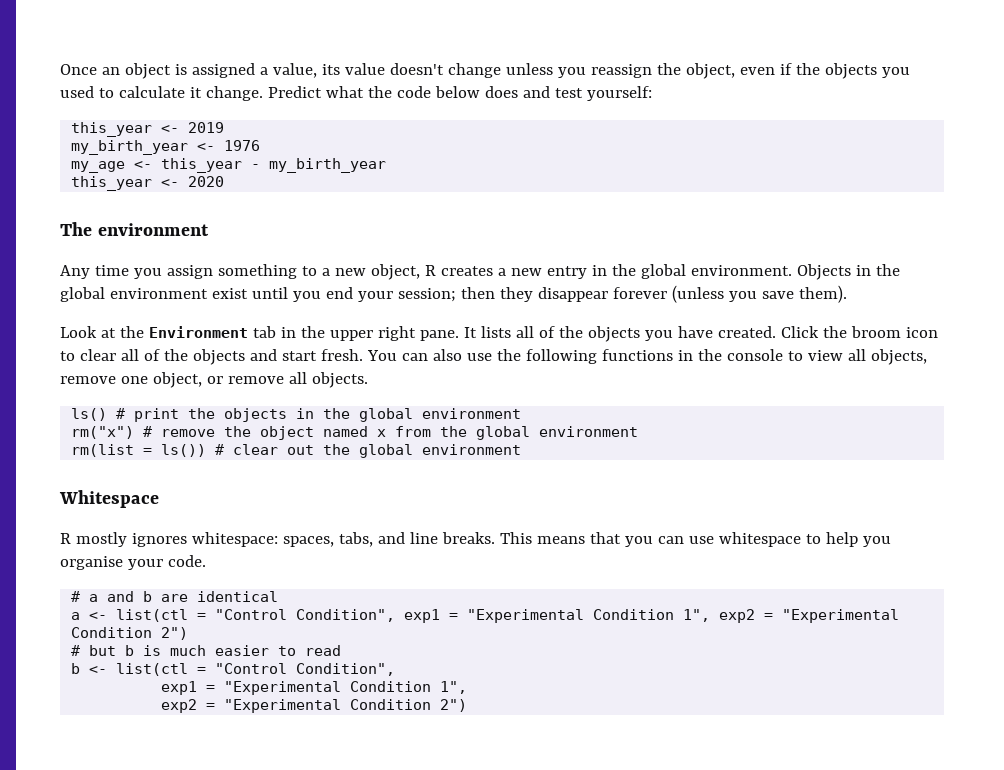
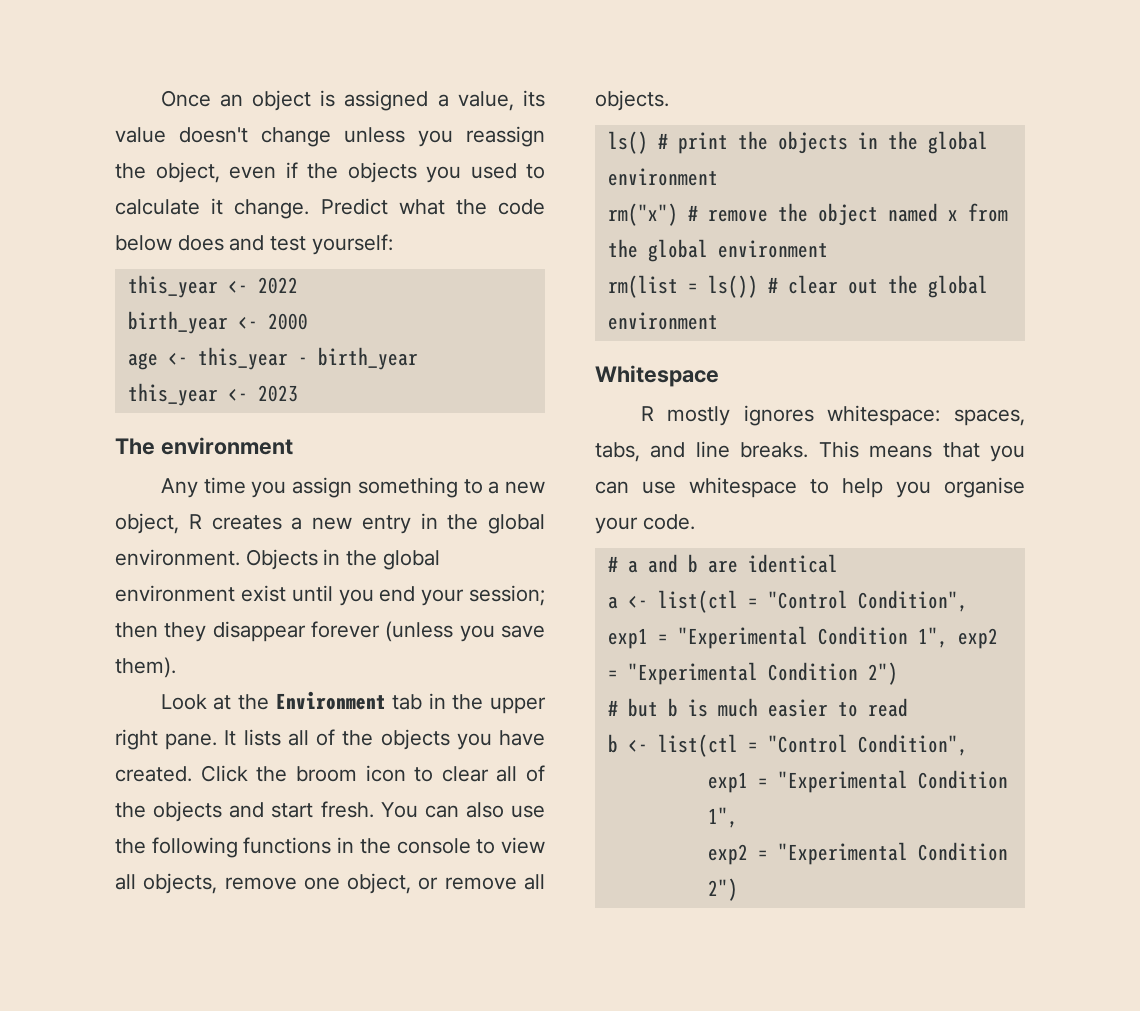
[188,122,225,133] [71,140,261,155] [71,161,126,173] 2019 // my_birth_year <- 1976 // my_age -> [257,277,298,294] [127,311,308,334] [127,352,158,370] 2022 // birth_year <- 2000 // age
[269,158,387,173] [71,176,225,191] my_birth_year // this_year <- 2020 -> [317,347,418,370] [127,383,298,406] birth_year // this_year <- 2023

